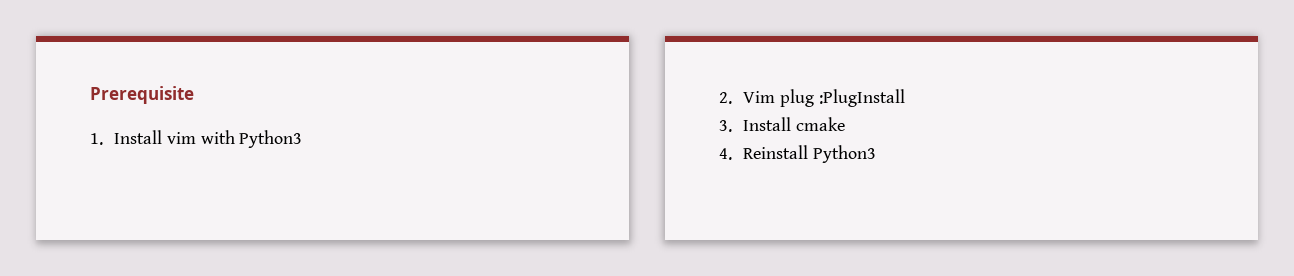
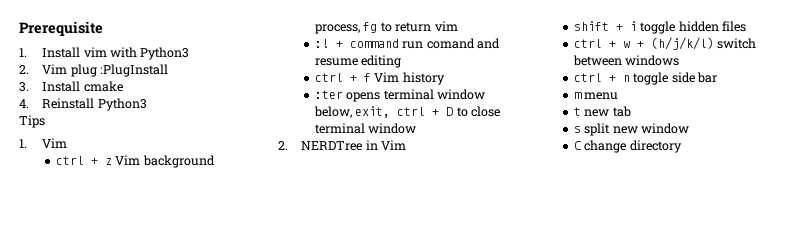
(876, 154) none -> [19,115,45,128] [19,138,68,148] [56,155,215,168] [315,21,458,34] [315,38,501,49] [315,55,402,68] [315,72,445,85] [315,89,486,102] [314,106,501,118] [315,123,417,134] [278,140,407,151] [574,21,747,34] [574,37,757,50] [573,55,680,66] [574,72,718,85] [574,92,619,100] [574,106,631,117] [574,123,690,136] [574,140,682,153] // Tips // 1. Vim // ctrl + z Vim background process, fg to return vim // :! + command run comand and resume editing // ctrl + f Vim history // :ter opens terminal window below, exit, ctrl + D to close terminal window // 2. NERDTree in Vim // shift + i toggle hidden files // ctrl + w + (h/j/k/l) switch between windows // ctrl + n toggle side bar // m menu // t new tab // s split new window // C change directory

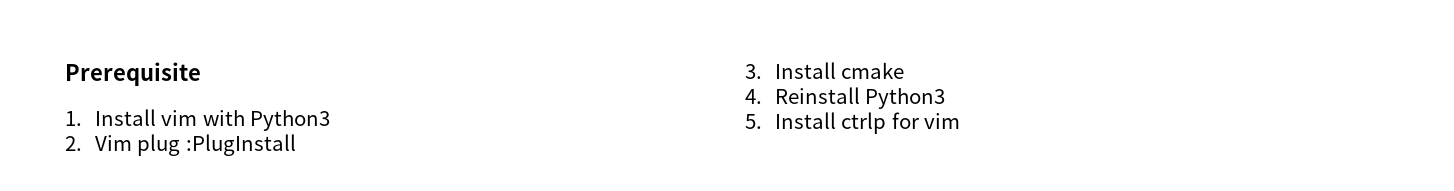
[19,115,45,128] [19,138,68,148] [56,155,215,168] [315,21,458,34] [315,38,501,49] [315,55,402,68] [315,72,445,85] [315,89,486,102] [314,106,501,118] [315,123,417,134] [278,140,407,151] [574,21,747,34] [574,37,757,50] [573,55,680,66] [574,72,718,85] [574,92,619,100] [574,106,631,117] [574,123,690,136] [574,140,682,153] Tips // 1. Vim // ctrl + z Vim background process, fg to return vim // :! + command run comand and resume editing // ctrl + f Vim history // :ter opens terminal window below, exit, ctrl + D to close terminal window // 2. NERDTree in Vim // shift + i toggle hidden files // ctrl + w + (h/j/k/l) switch between windows // ctrl + n toggle side bar // m menu // t new tab // s split new window // C change directory -> [745,112,961,134] 5. Install ctrlp for vim

